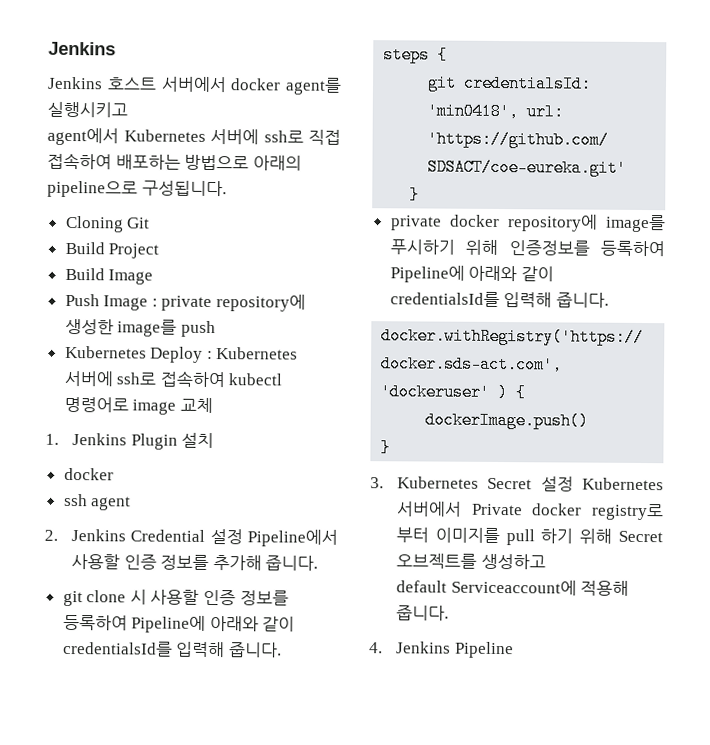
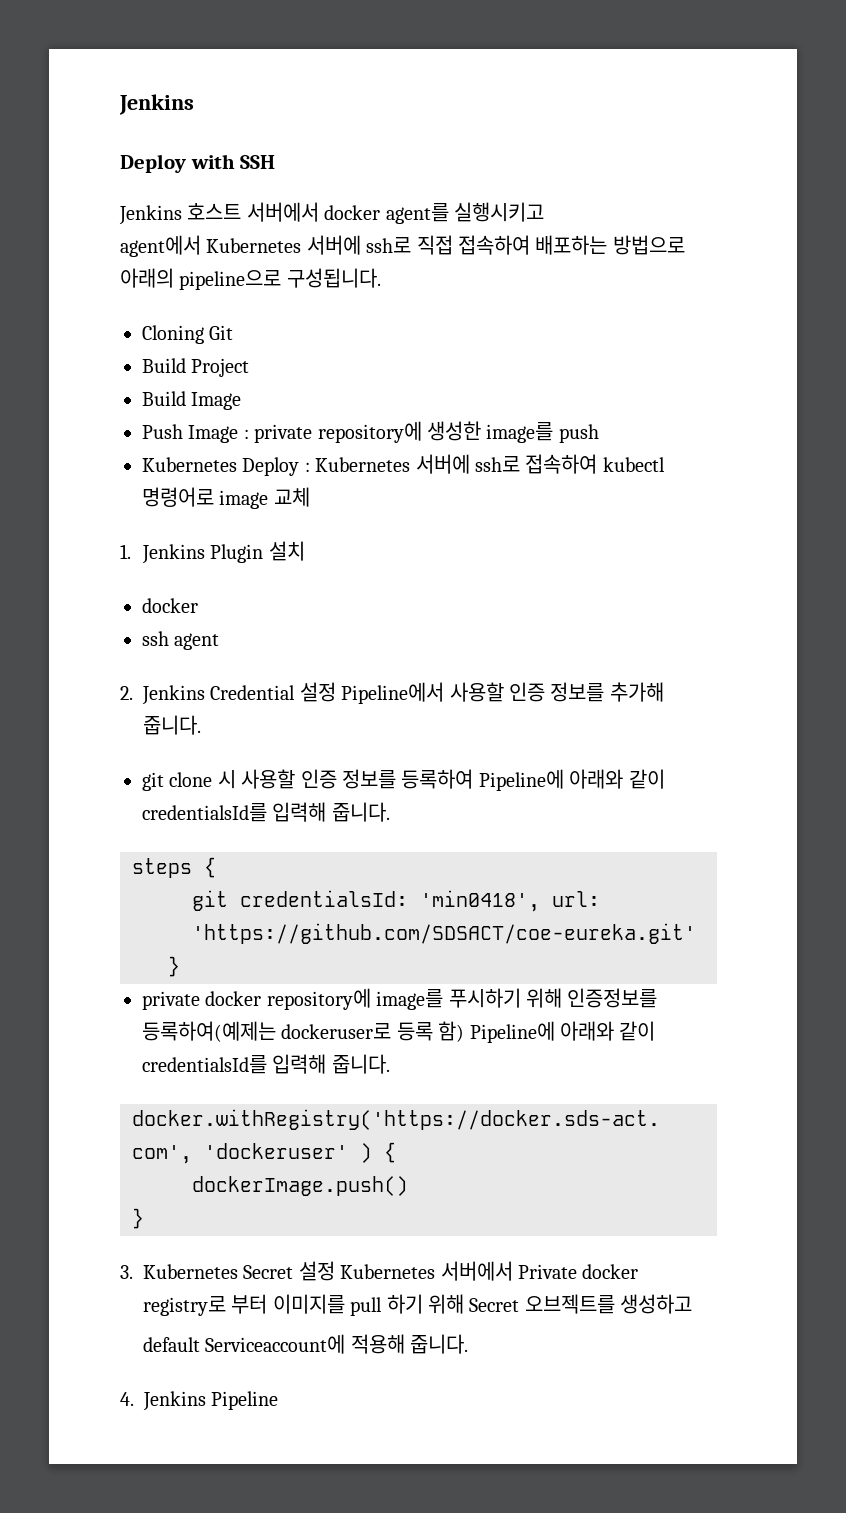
[48,41,116,56] Jenkins -> [119,94,194,115] [120,154,276,173] Jenkins // Deploy with SSH
[600,240,665,257] 등록하여 -> [142,1021,465,1042] 등록하여(예제는 dockeruser로 등록 함)

